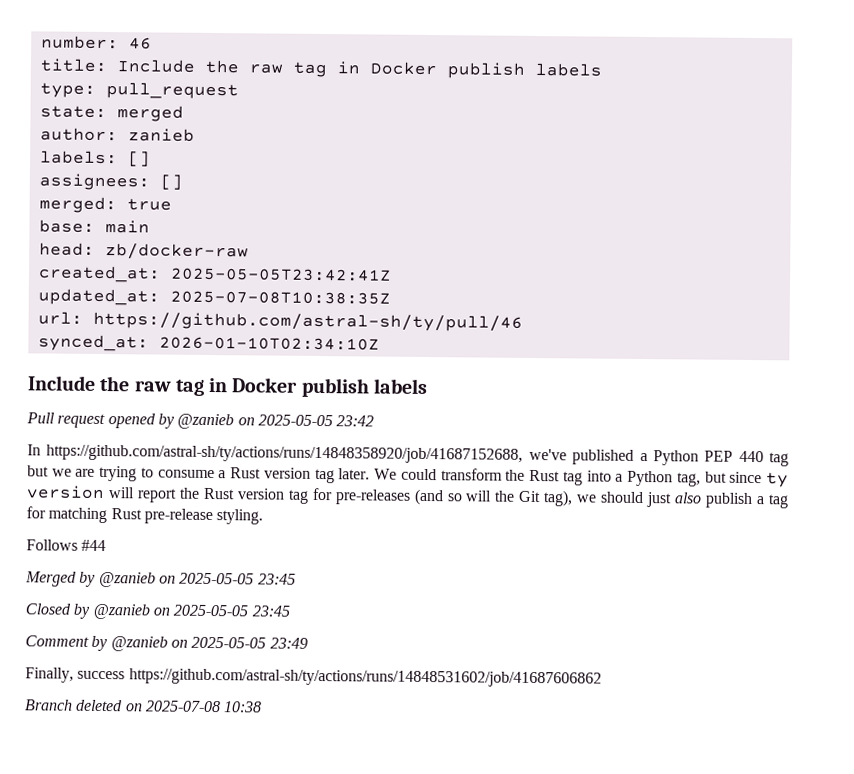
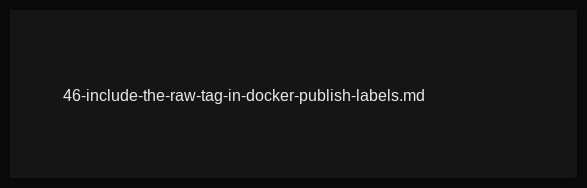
[40,35,152,50] [39,58,602,79] [39,82,239,100] [39,105,184,122] [39,127,195,142] [39,150,151,167] [38,173,183,191] [38,196,172,214] [38,219,150,234] [38,242,249,261] [37,265,392,283] [37,288,391,306] [37,311,523,332] [37,334,380,352] [27,375,428,398] [26,412,375,430] [27,444,789,467] [27,465,790,488] [26,485,790,509] [26,506,264,525] [26,539,107,552] [25,571,296,588] [25,603,290,620] [25,635,308,652] [25,667,602,688] [24,699,263,713] number: 46 // title: Include the raw tag in Docker publish labels // type: pull_request // state: merged // author: zanieb // labels: [] // assignees: [] // merged: true // base: main // head: zb/docker-raw // created_at: 2025-05-05T23:42:41Z // updated_at: 2025-07-08T10:38:35Z // url: https://github.com/astral-sh/ty/pull/46 // synced_at: 2026-01-10T02:34:10Z // Include the raw tag in Docker publish labels // Pull request opened by @zanieb on 2025-05-05 23:42 // In https://github.com/astral-sh/ty/actions/runs/14848358920/job/41687152688, we've published a Python PEP 440 tag but we are trying to consume a Rust version tag later. We could transform the Rust tag into a Python tag, but since ty version will report the Rust version tag for pre-releases (and so will the Git tag), we should just also publish a tag for matching Rust pre-release styling. // Follows #44 // Merged by @zanieb on 2025-05-05 23:45 // Closed by @zanieb on 2025-05-05 23:45 // Comment by @zanieb on 2025-05-05 23:49 // Finally, success https://github.com/astral-sh/ty/actions/runs/14848531602/job/41687606862 // Branch deleted on 2025-07-08 10:38 -> [63,89,425,104] 46-include-the-raw-tag-in-docker-publish-labels.md

